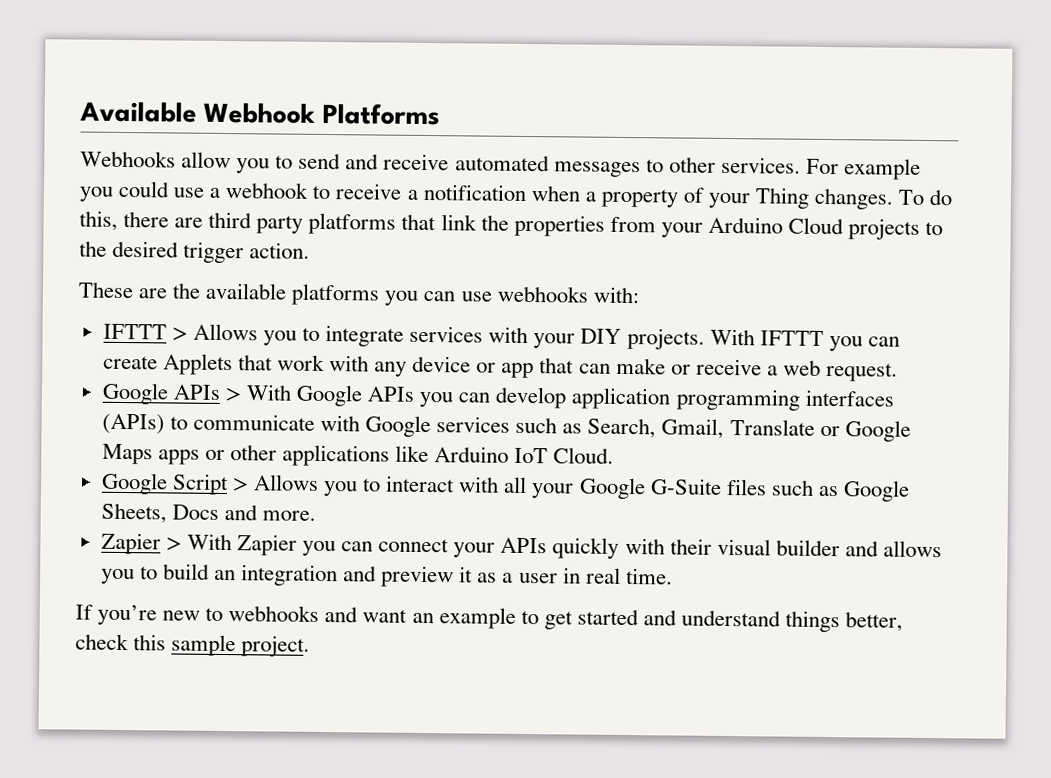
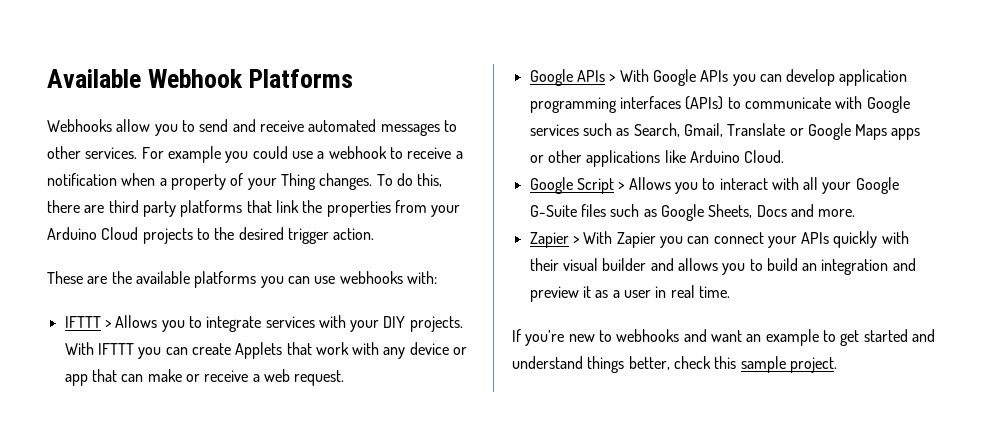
[514,447,549,464] IoT -> (740, 156) none

